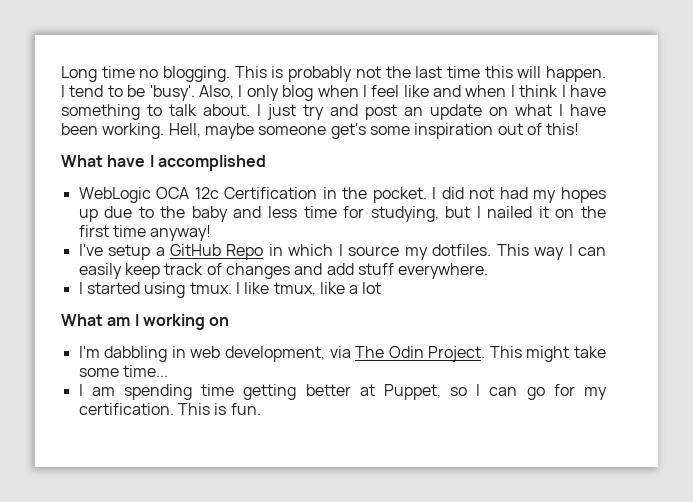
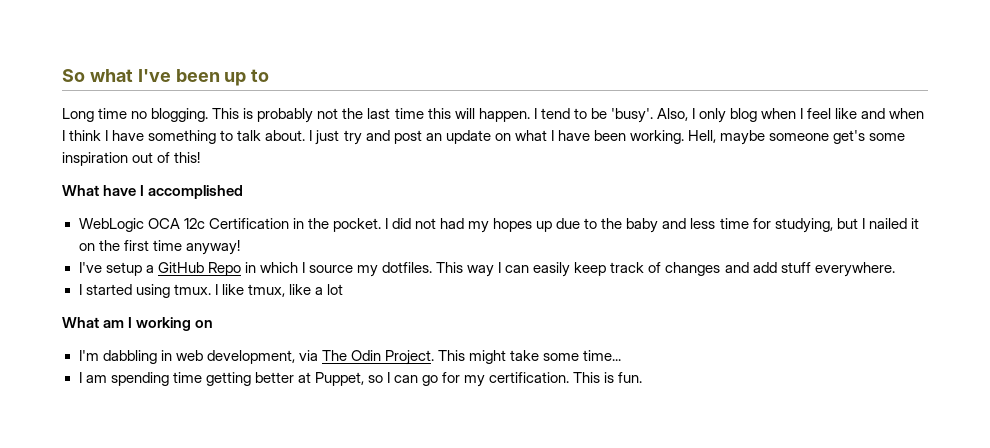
(61, 74) none -> [62,69,270,86] So what I've been up to //

